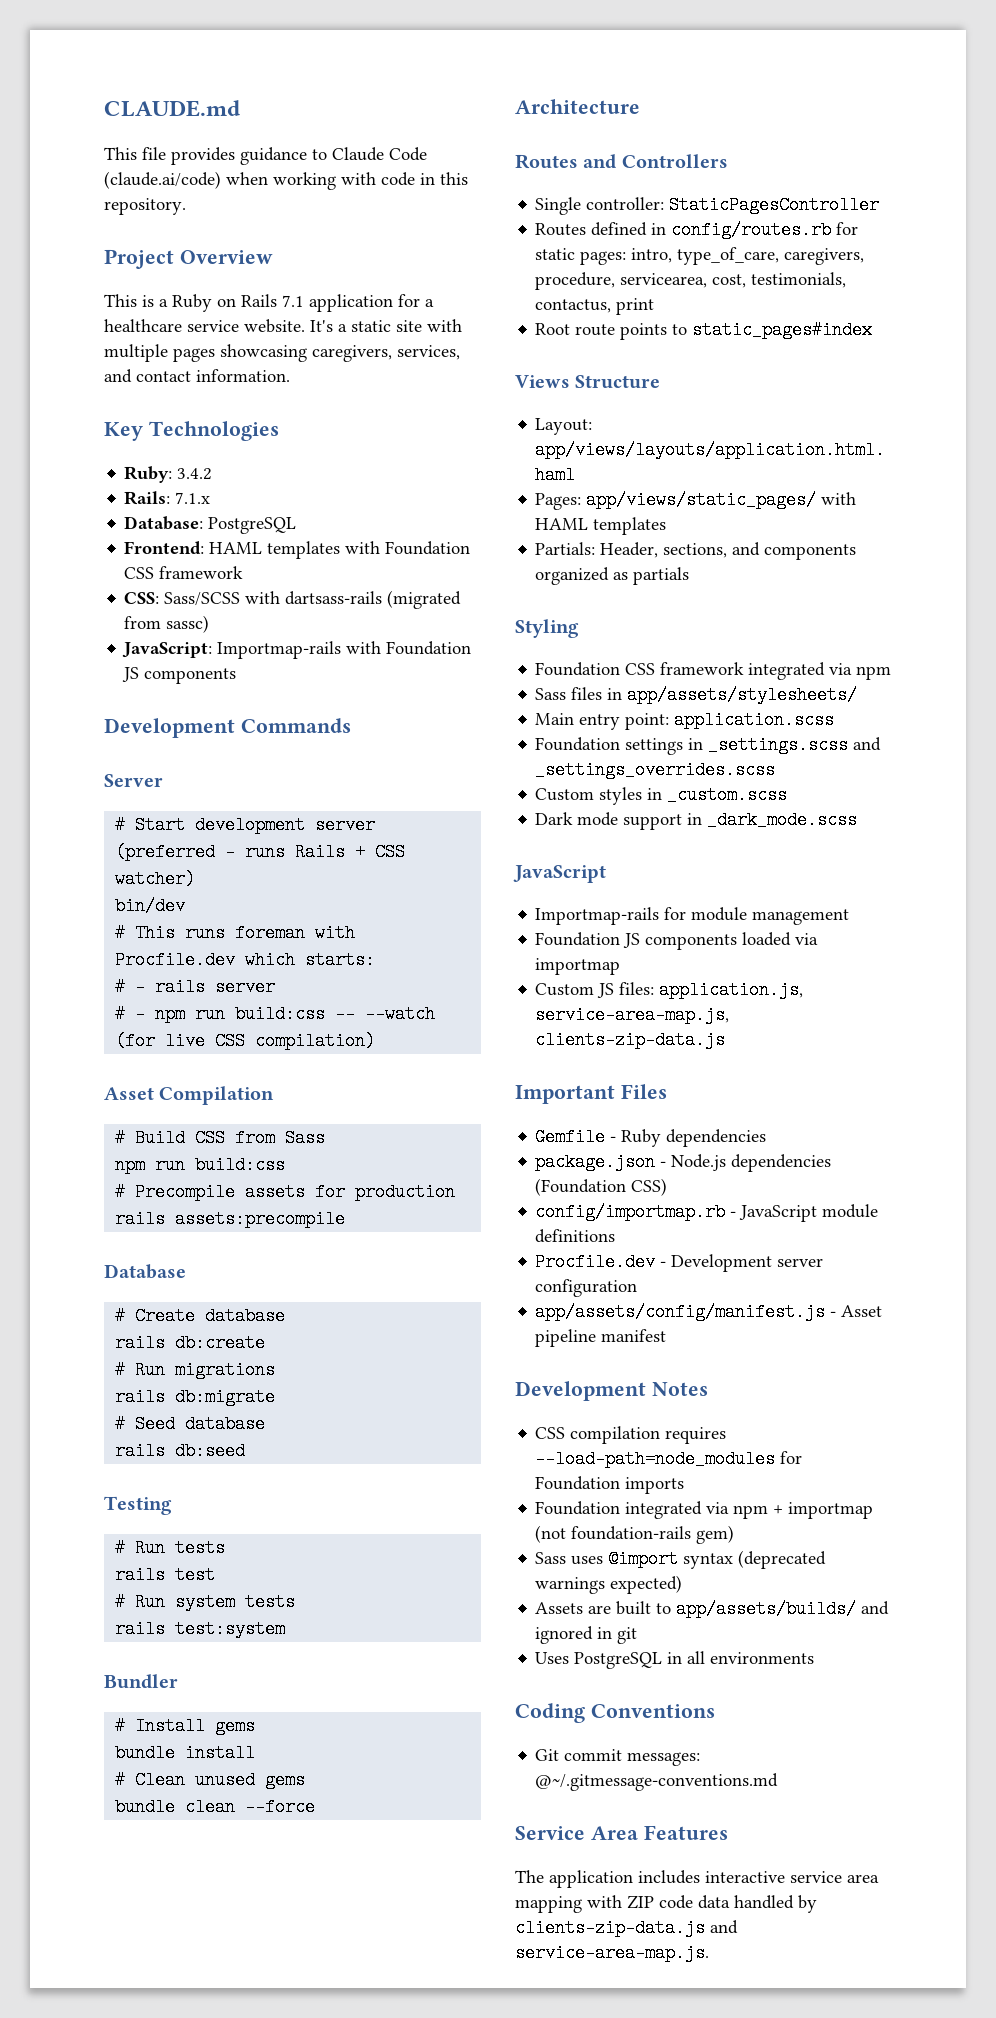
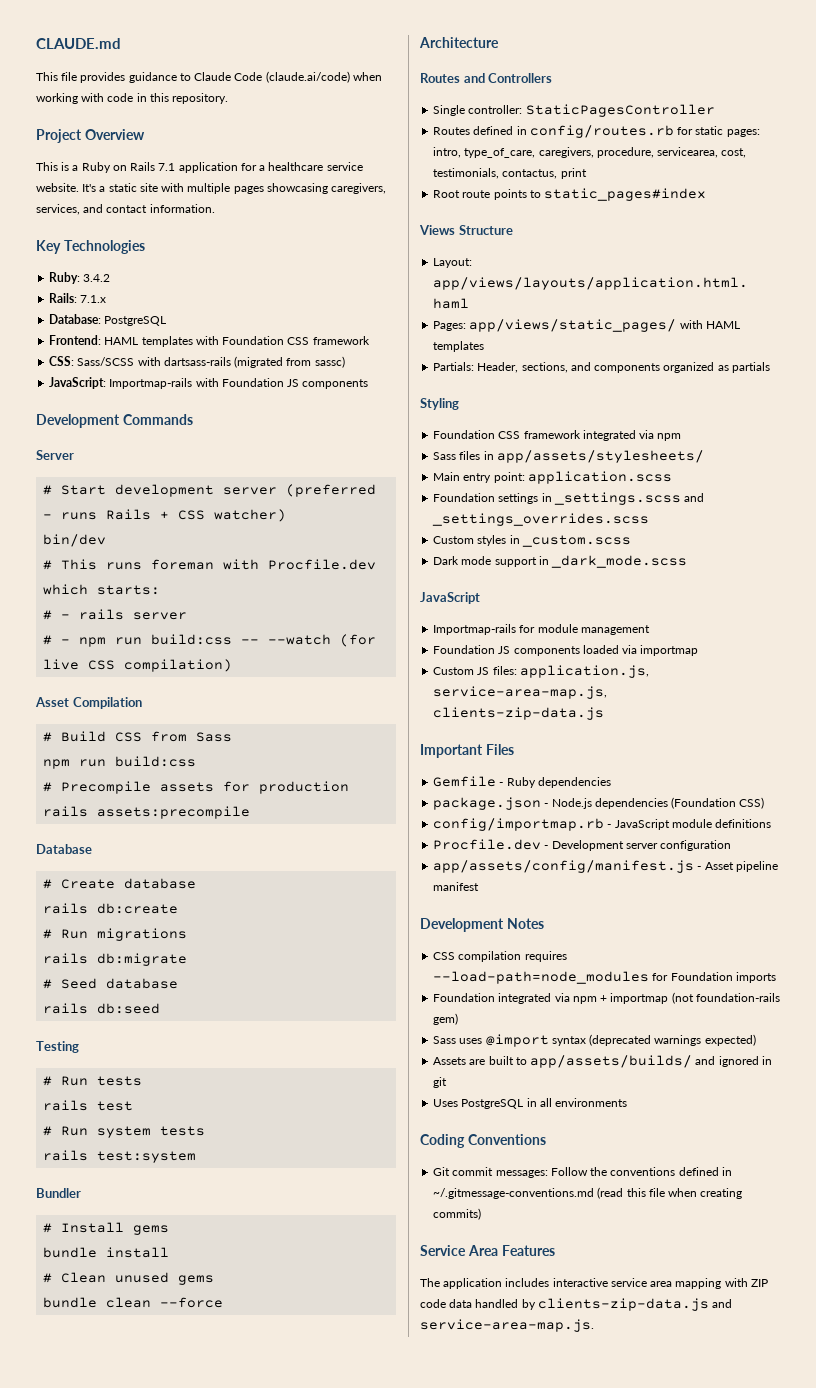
[535,1773,779,1791] @~/.gitmessage-conventions.md -> [550,1167,732,1176] [433,1187,743,1199] [433,1208,482,1220] Follow the conventions defined in ~/.gitmessage-conventions.md (read this file when creating commits)

